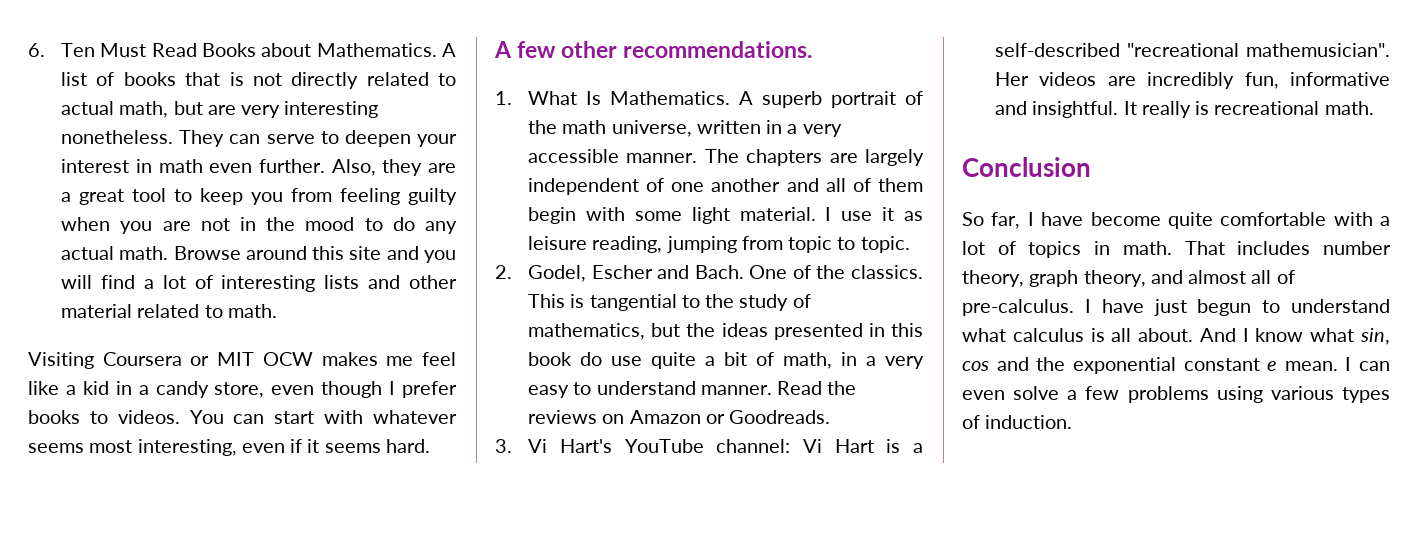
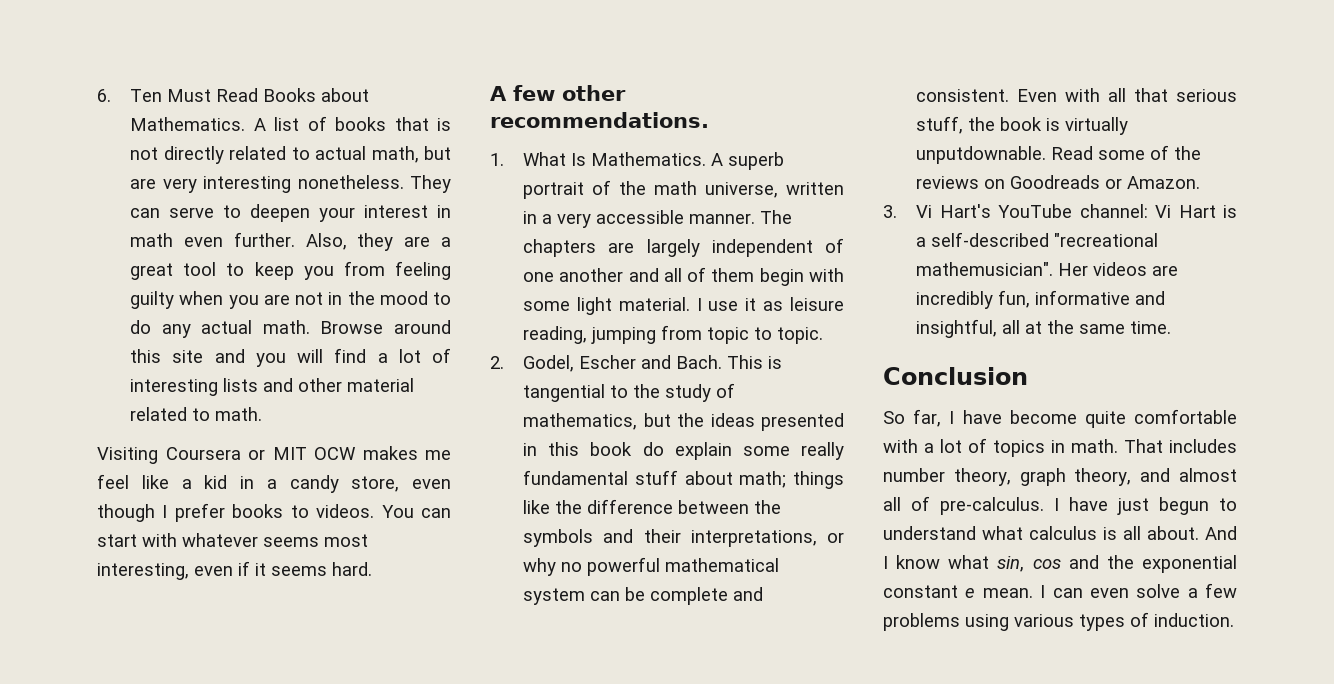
[749,265,923,279] One of the classics. -> (723, 362) none
[611,352,924,369] [528,381,857,398] [528,410,831,424] use quite a bit of math, in a very easy to understand manner. Read the reviews on Amazon or Goodreads. -> [674,442,844,460] [523,470,844,489] [523,499,782,514] [523,529,844,547] [523,557,780,576] [523,587,764,605] [916,88,1237,102] [916,116,1129,135] [916,145,1202,164] [916,175,1201,189] explain some really fundamental stuff about math; things like the difference between the symbols and their interpretations, or why no powerful mathematical system can be complete and consistent. Even with all that serious stuff, the book is virtually unputdownable. Read some of the reviews on Goodreads or Amazon.
[1032,101,1374,118] insightful. It really is recreational math. -> [916,319,1172,338] insightful, all at the same time.

